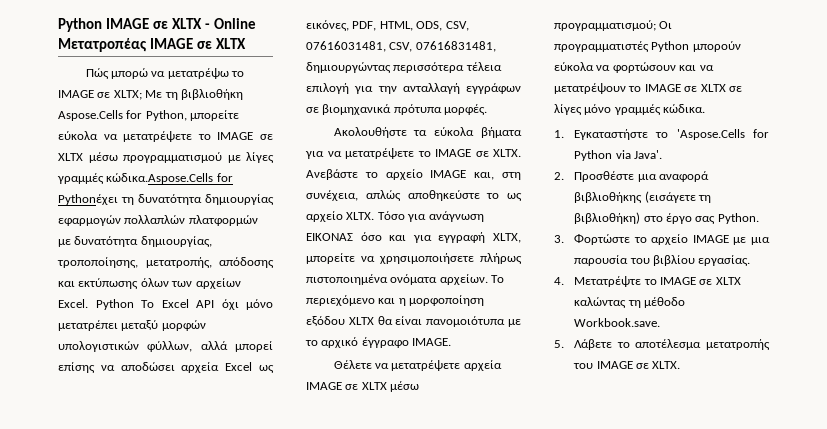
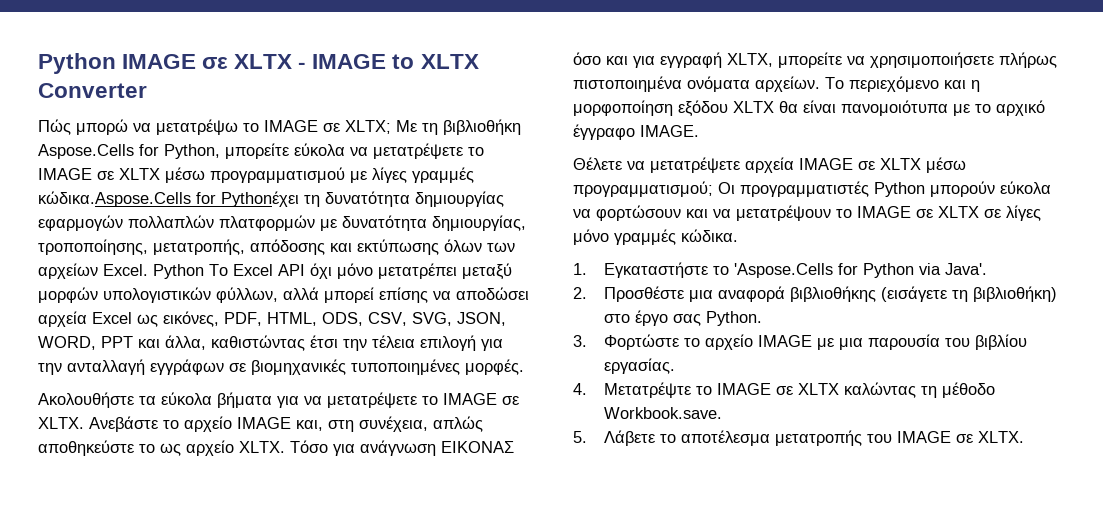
[214,18,257,29] [58,38,247,52] Online Μετατροπέας IMAGE σε XLTX -> [312,54,479,69] [38,83,147,98] IMAGE to XLTX Converter
[306,41,496,52] [306,62,465,73] 07616031481, CSV, 07616831481, δημιουργώντας περισσότερα -> [412,312,506,326] [38,335,367,351] SVG, JSON, WORD, PPT και άλλα, καθιστώντας έτσι την
[322,104,442,115] βιομηχανικά πρότυπα -> [251,359,460,375] βιομηχανικές τυποποιημένες

